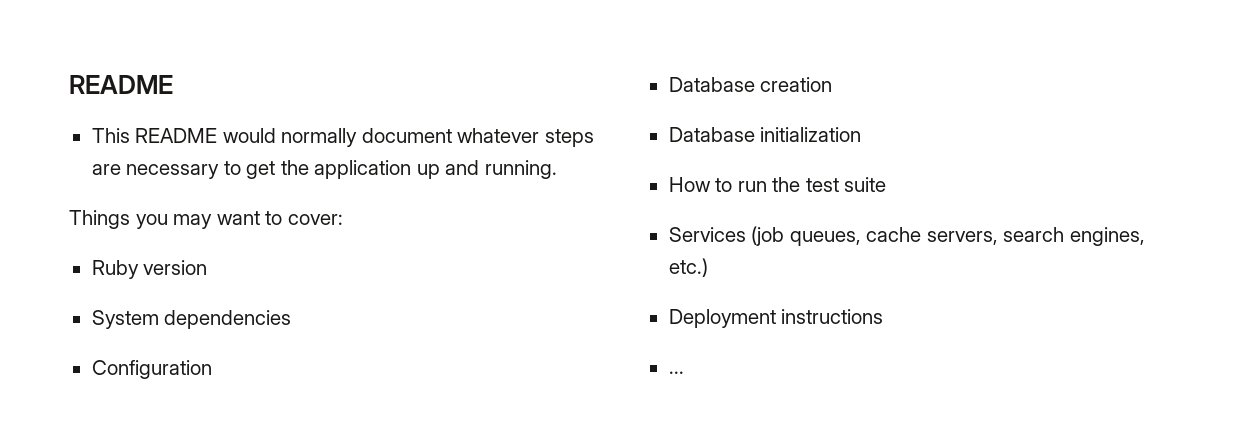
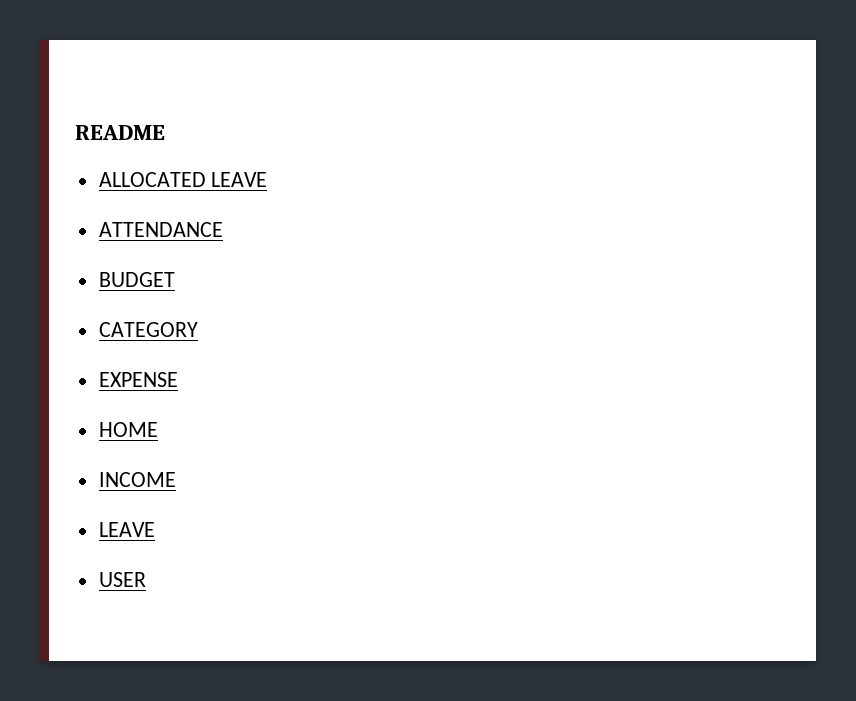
[91,128,594,147] [91,160,557,179] [69,210,343,229] [91,260,208,279] [91,310,292,329] [91,360,212,379] [668,77,833,92] [668,127,862,142] [668,177,887,192] [668,226,1145,246] [668,258,708,277] [668,309,884,328] [668,371,684,374] This README would normally document whatever steps are necessary to get the application up and running. // Things you may want to cover: // Ruby version // System dependencies // Configuration // Database creation // Database initialization // How to run the test suite // Services (job queues, cache servers, search engines, etc.) // Deployment instructions // ... -> [98,172,268,187] [98,222,223,237] [98,272,175,287] [98,322,198,337] [98,372,178,387] [98,422,158,437] [98,472,176,487] [98,522,155,537] [98,572,146,587] ALLOCATED LEAVE // ATTENDANCE // BUDGET // CATEGORY // EXPENSE // HOME // INCOME // LEAVE // USER

